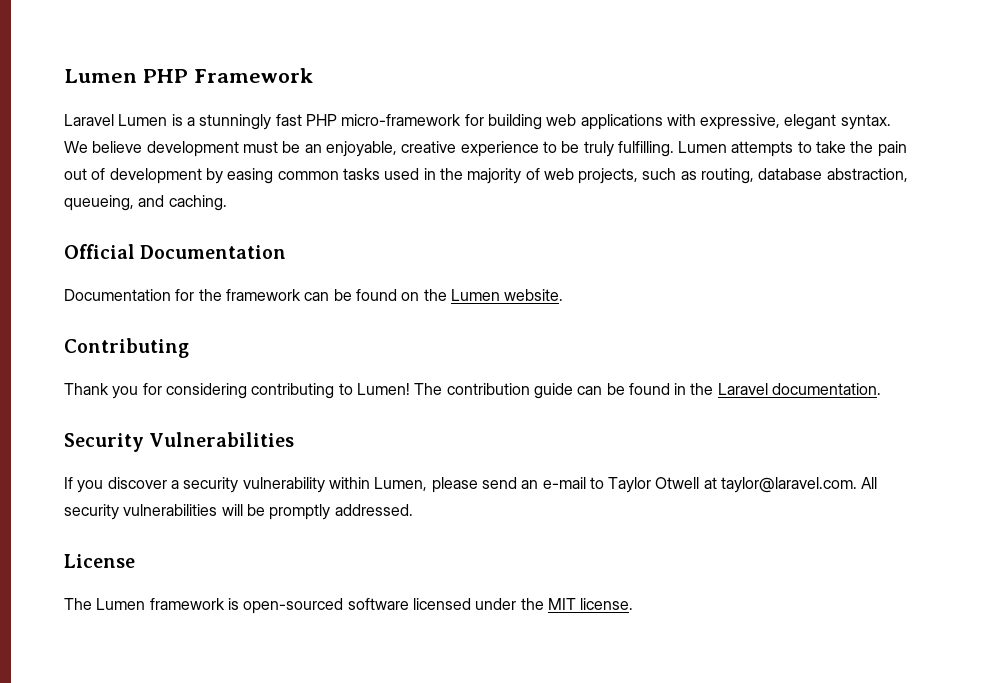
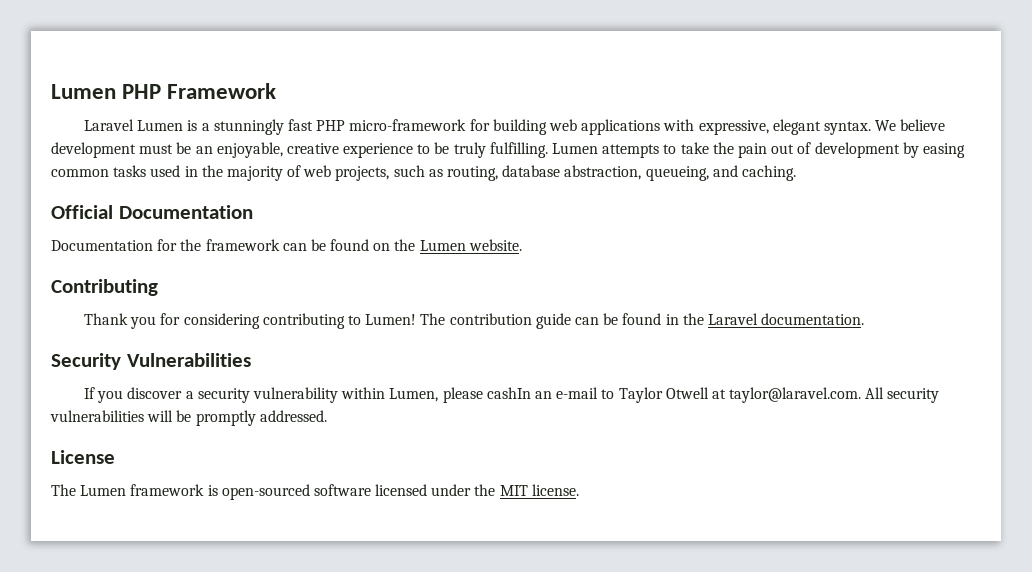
[481,477,517,489] send -> [486,387,531,399] cashIn

